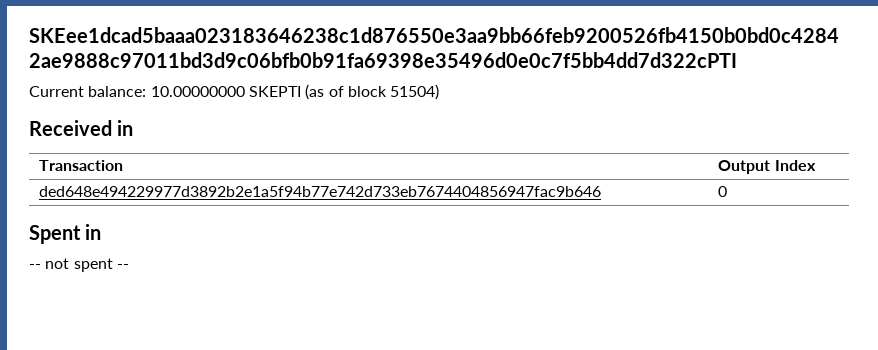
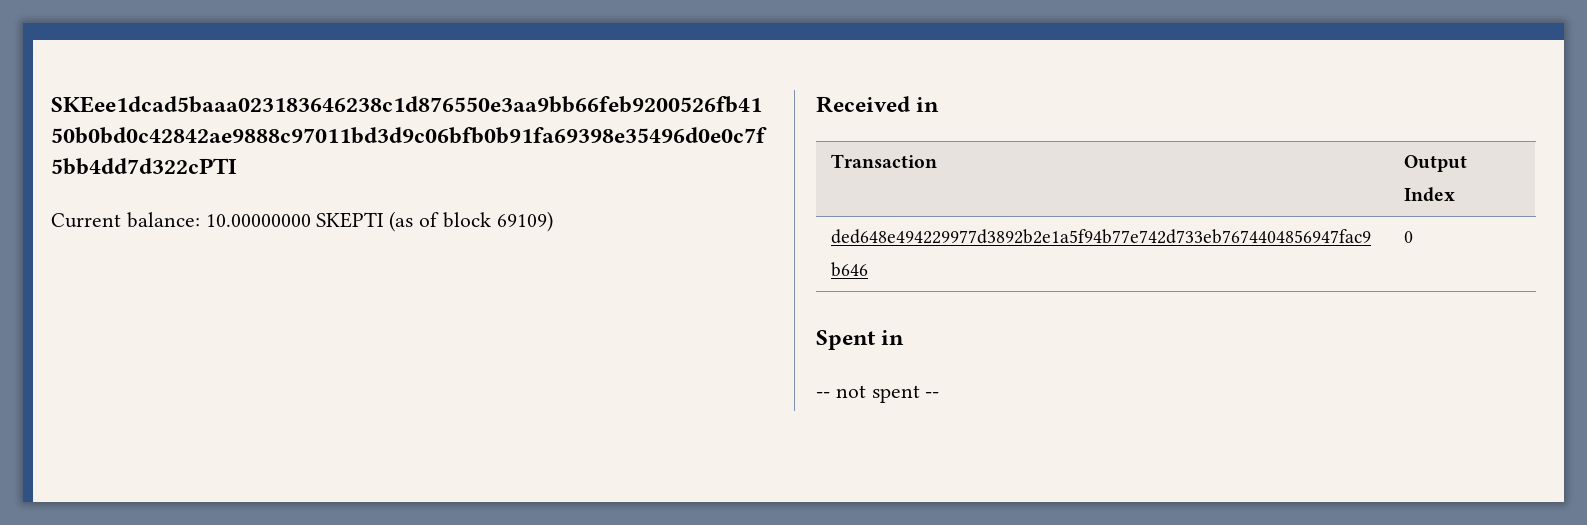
[390,84,440,100] 51504) -> [496,211,553,232] 69109)

